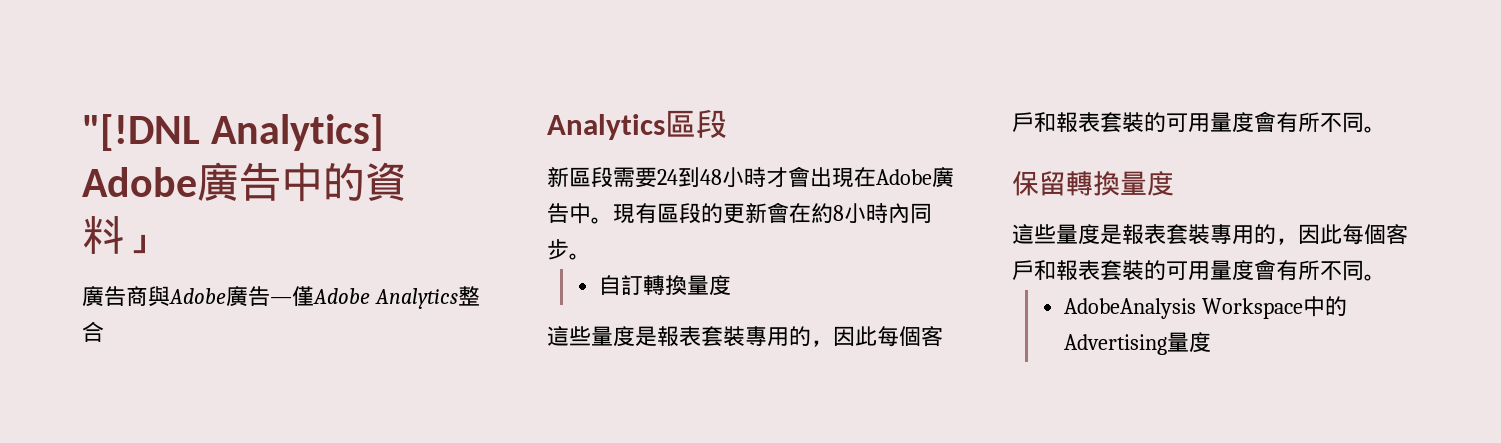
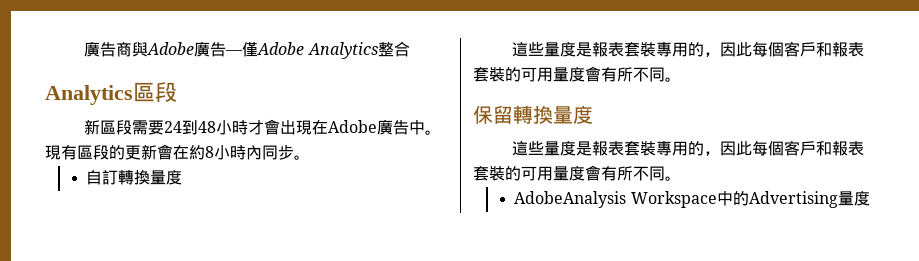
[82,114,385,151] [82,162,407,202] [82,216,166,254] "[!DNL Analytics] Adobe廣告中的資料」 // -> (84, 49) none

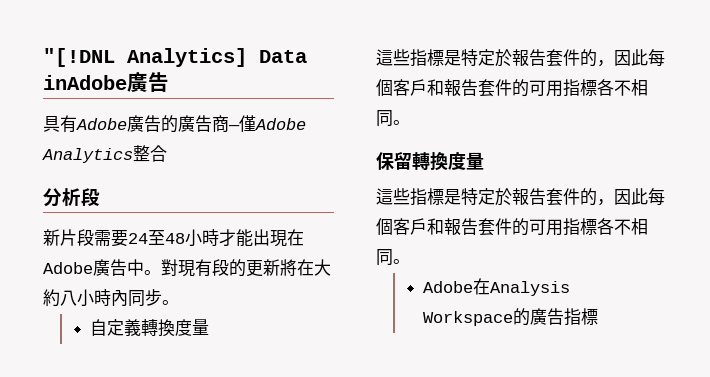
[84,41,227,57] 廣告商與Adobe廣告 -> [43,48,307,67] [43,72,169,92] [43,115,229,133] "[!DNL Analytics] Data inAdobe廣告 // 具有Adobe廣告的廣告商
[45,82,155,105] Analytics區 -> [43,188,81,207] 分析
[100,120,117,134] 區 -> [60,229,77,246] 片
[182,120,199,135] 到 -> [148,230,165,245] 至
[264,119,281,135] 會 -> [236,229,253,247] 能
[45,145,93,160] 現有區 -> [161,259,212,277] 對現有
[157,144,214,160] 會在約8 -> [280,259,331,276] [43,289,77,307] 將在大約八
[102,170,183,185] [512,41,865,57] [473,66,649,82] 訂轉換量度 // 這些量度是報表套裝專用的，因此每個客戶和報表套裝的可用量度會有所不 -> [107,319,210,337] [376,49,665,67] [376,79,648,97] 定義轉換度量 // 這些指標是特定於報告套件的，因此每個客戶和報告套件的可用指標各不相
[553,105,593,124] [512,140,865,156] [473,165,681,181] [514,191,870,208] 量度 // 這些量度是報表套裝專用的，因此每個客戶和報表套裝的可用量度會有所不同。 // AdobeAnalysis Workspace中的Advertising量度 -> [448,152,484,170] [376,188,665,206] [376,218,648,236] [376,249,410,266] [423,278,571,296] [423,308,599,326] 度量 // 這些指標是特定於報告套件的，因此每個客戶和報告套件的可用指標各不相同。 // Adobe在Analysis Workspace的廣告指標

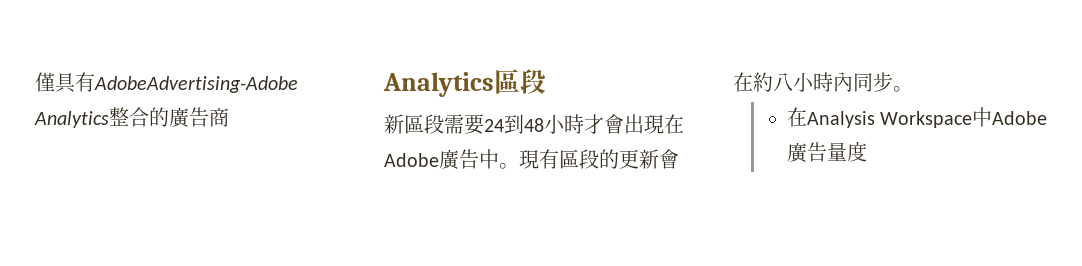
[43,48,307,67] [43,72,169,92] [43,115,306,133] [42,145,167,163] [43,188,81,207] "[!DNL Analytics] Data inAdobe廣告 // 具有Adobe廣告的廣告商—僅Adobe Analytics整合 // 分析 -> [35,72,298,93] [34,107,229,128] [383,69,520,97] 僅具有AdobeAdvertising-Adobe Analytics整合的廣告商 // Analytics區
[60,229,77,246] 片 -> [404,114,424,134] 區
[148,230,165,245] 至 -> [504,114,524,134] 到
[236,229,253,247] 能 -> [604,114,624,134] 會
[161,259,212,277] 對現有 -> [519,149,579,169] 現有區
[280,259,331,276] 將在大 -> [659,149,679,169] [733,72,753,92] 會在
[90,319,210,337] [376,49,665,67] [376,79,648,97] [376,110,410,127] [376,152,484,171] [376,188,665,206] [376,218,648,236] [376,249,410,266] [423,278,571,296] [423,308,599,326] 自定義轉換度量 // 這些指標是特定於報告套件的，因此每個客戶和報告套件的可用指標各不相同。 // 保留轉換度量 // 這些指標是特定於報告套件的，因此每個客戶和報告套件的可用指標各不相同。 // Adobe在Analysis Workspace的廣告指標 -> [786,107,1047,128] [786,141,867,163] 在Analysis Workspace中Adobe廣告量度

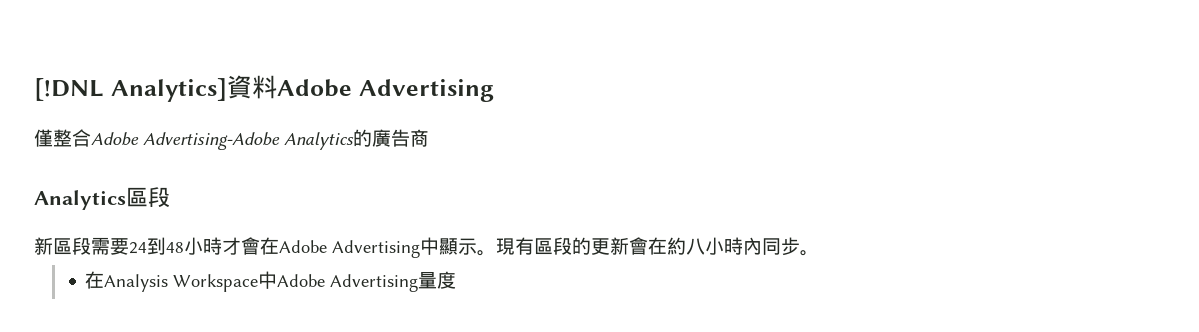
[35,72,298,93] [34,107,149,128] 僅具有AdobeAdvertising-Adobe Analytics整合 -> [34,75,494,102] [34,129,354,150] [!DNL Analytics]資料Adobe Advertising // 僅整合Adobe Advertising-Adobe Analytics
[624,114,684,134] [384,149,499,170] 出現在Adobe廣告中 -> [260,237,477,258] 在Adobe Advertising中顯示
[786,142,827,163] 廣告 -> [330,274,419,292] Advertising

